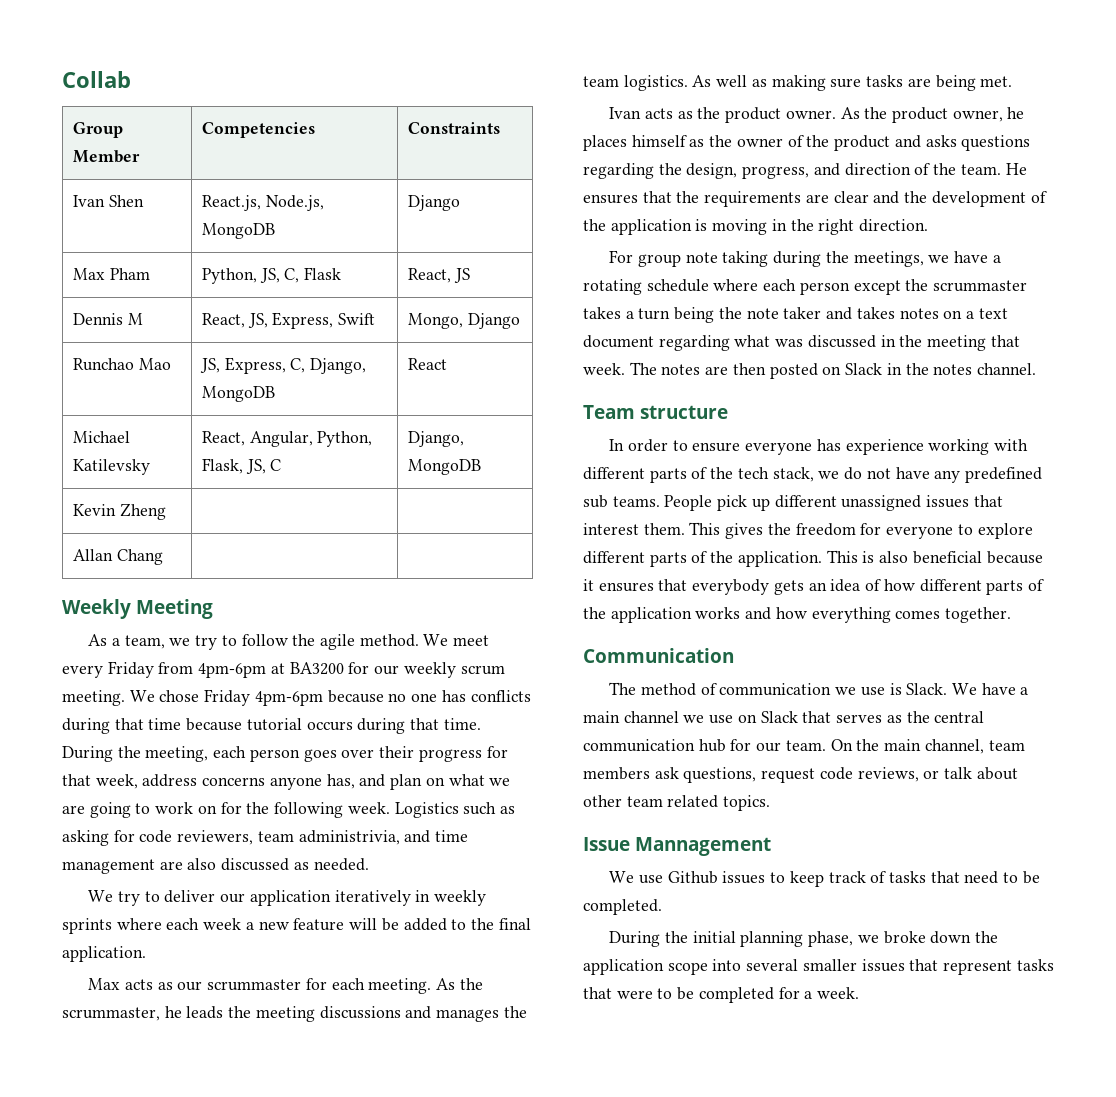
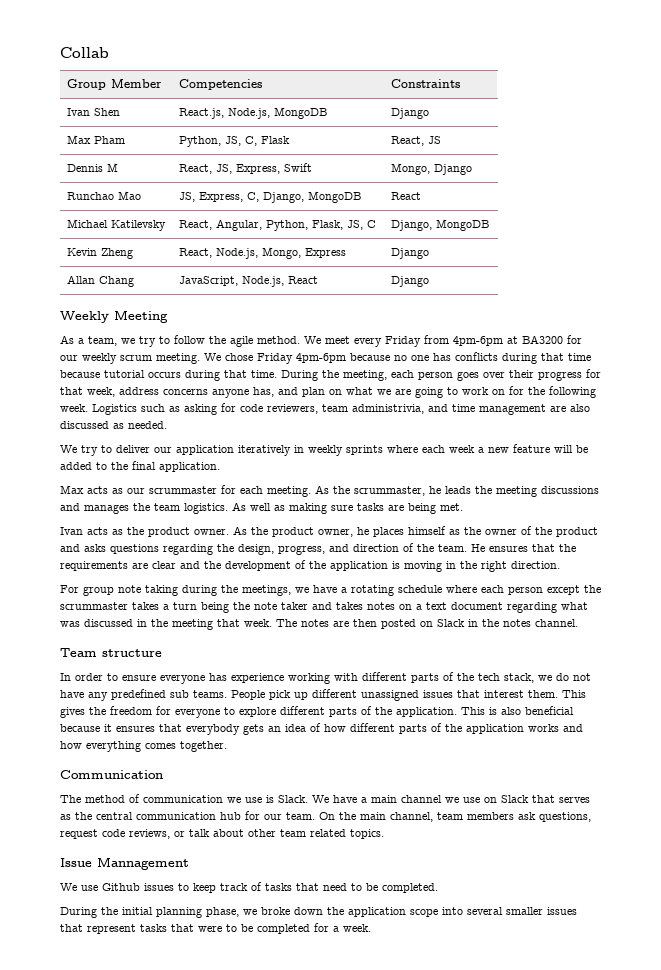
[72,549,163,565] | // Allan Chang | | -> [178,247,346,259] [390,248,429,259] [66,275,134,287] [178,276,318,287] [390,276,429,287] React, Node.js, Mongo, Express | Django // Allan Chang | JavaScript, Node.js, React | Django

